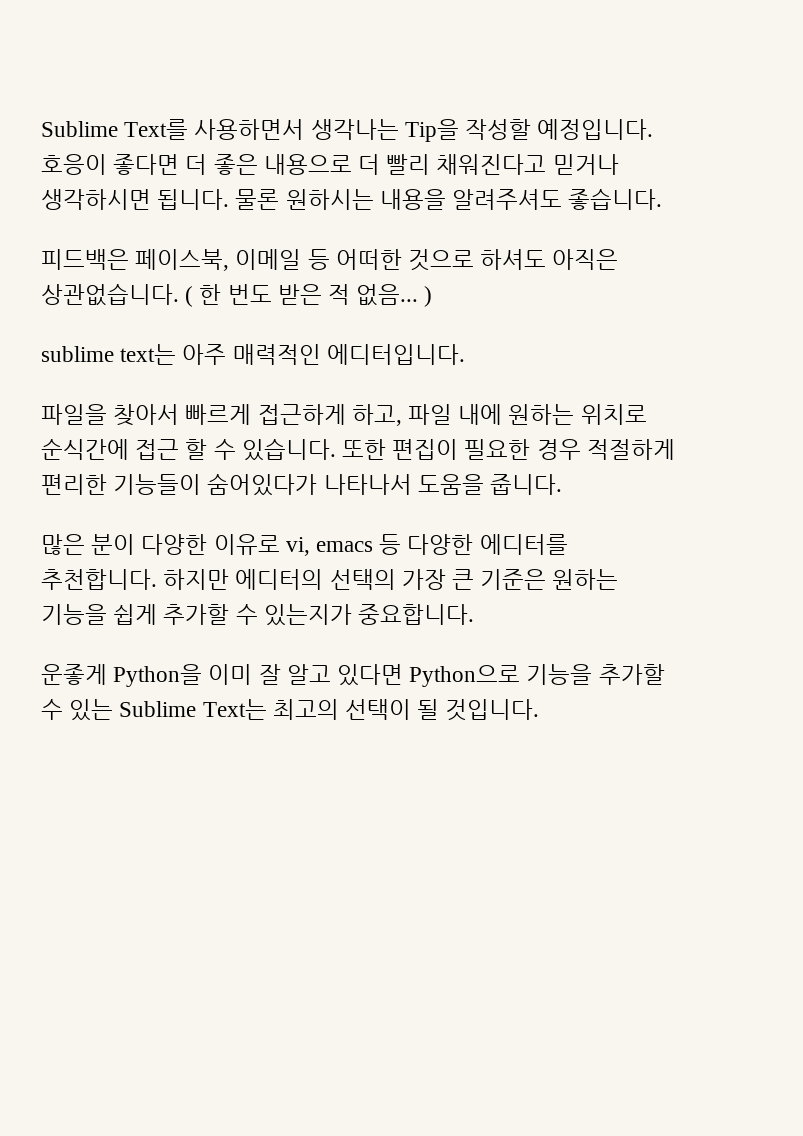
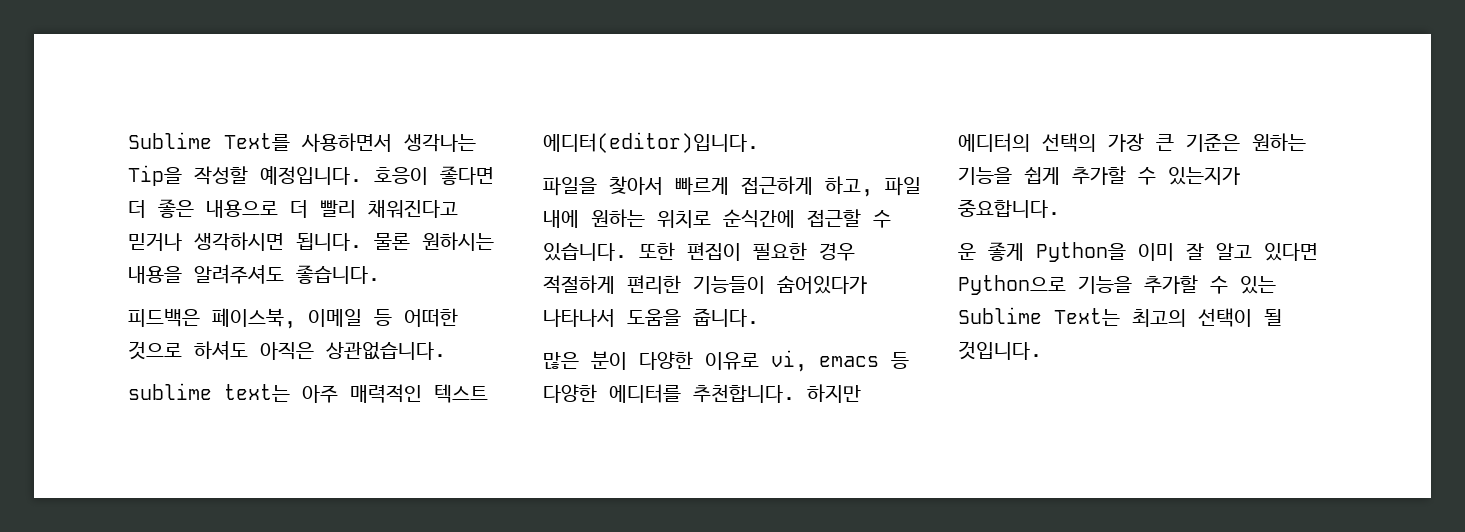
[185,284,433,307] ( 한 번도 받은 적 없음... ) -> (446, 351) none
[326,344,465,365] 에디터입니다. -> [434,384,488,403] [543,132,759,153] 텍스트 에디터(editor)입니다.
[135,439,208,460] 접근 할 -> [807,209,861,227] 접근할
[41,664,107,685] 운좋게 -> [958,242,1024,261] 운 좋게

